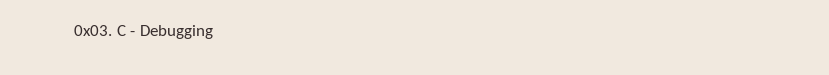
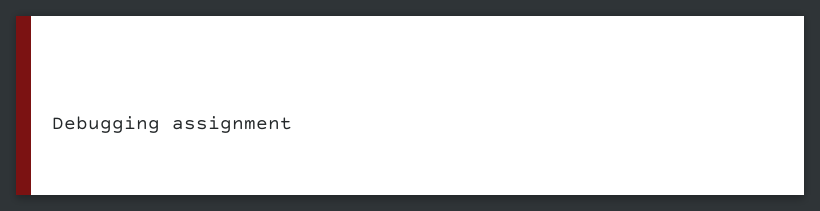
[74,25,213,39] 0x03. C - Debugging -> [52,116,292,133] Debugging assignment

